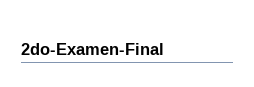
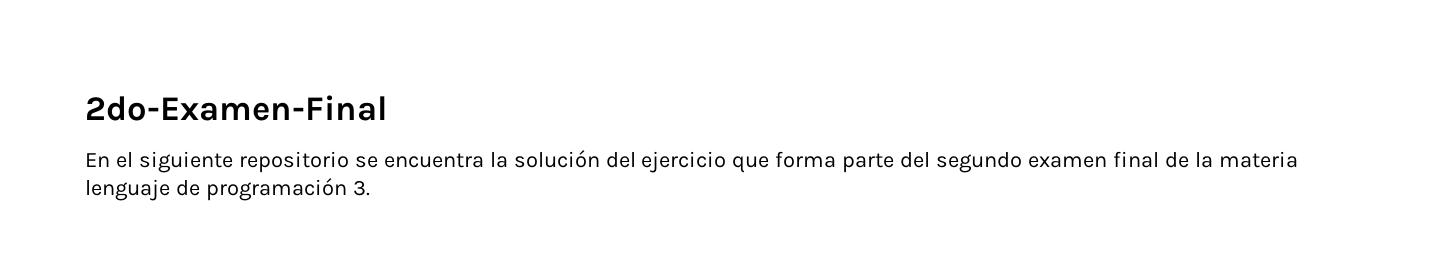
(164, 49) none -> [85,150,1298,173] [85,178,370,201] // En el siguiente repositorio se encuentra la solución del ejercicio que forma parte del segundo examen final de la materia lenguaje de programación 3.

